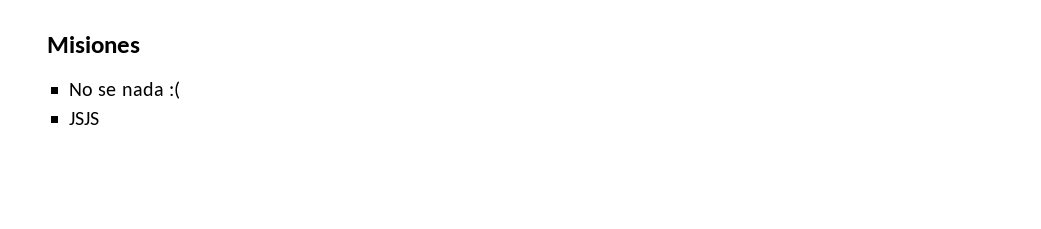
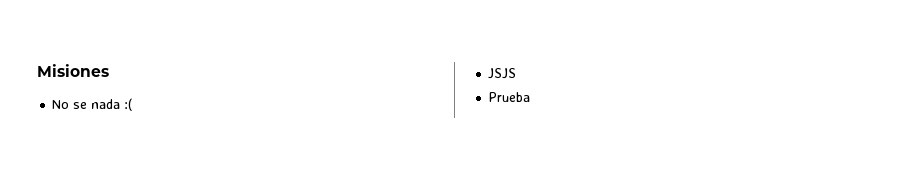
(99, 118) none -> [488,92,531,102] // Prueba

